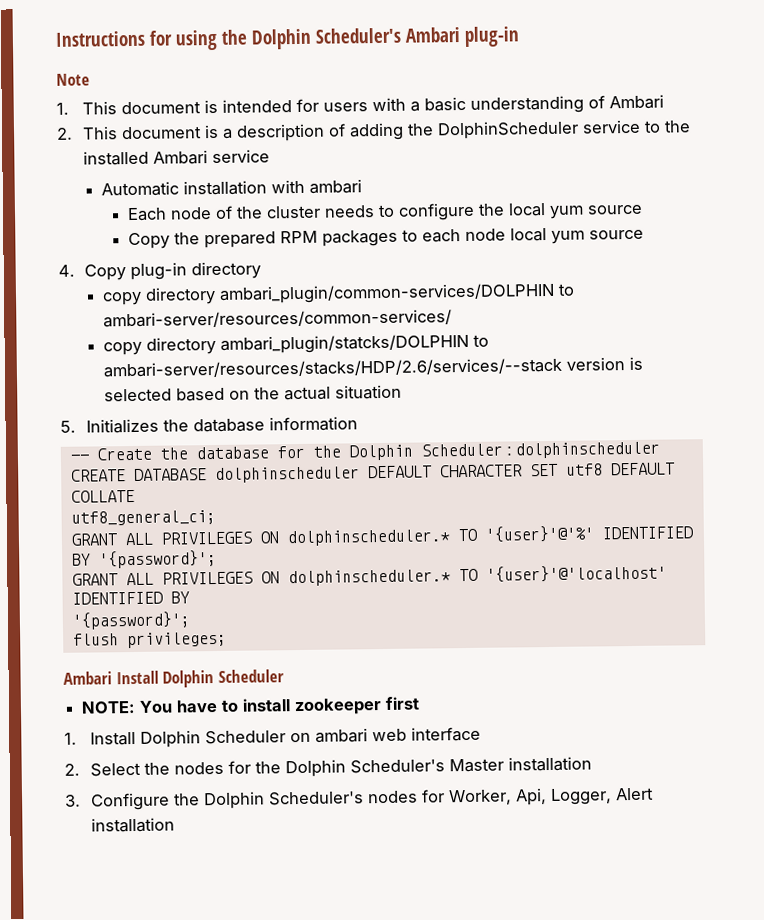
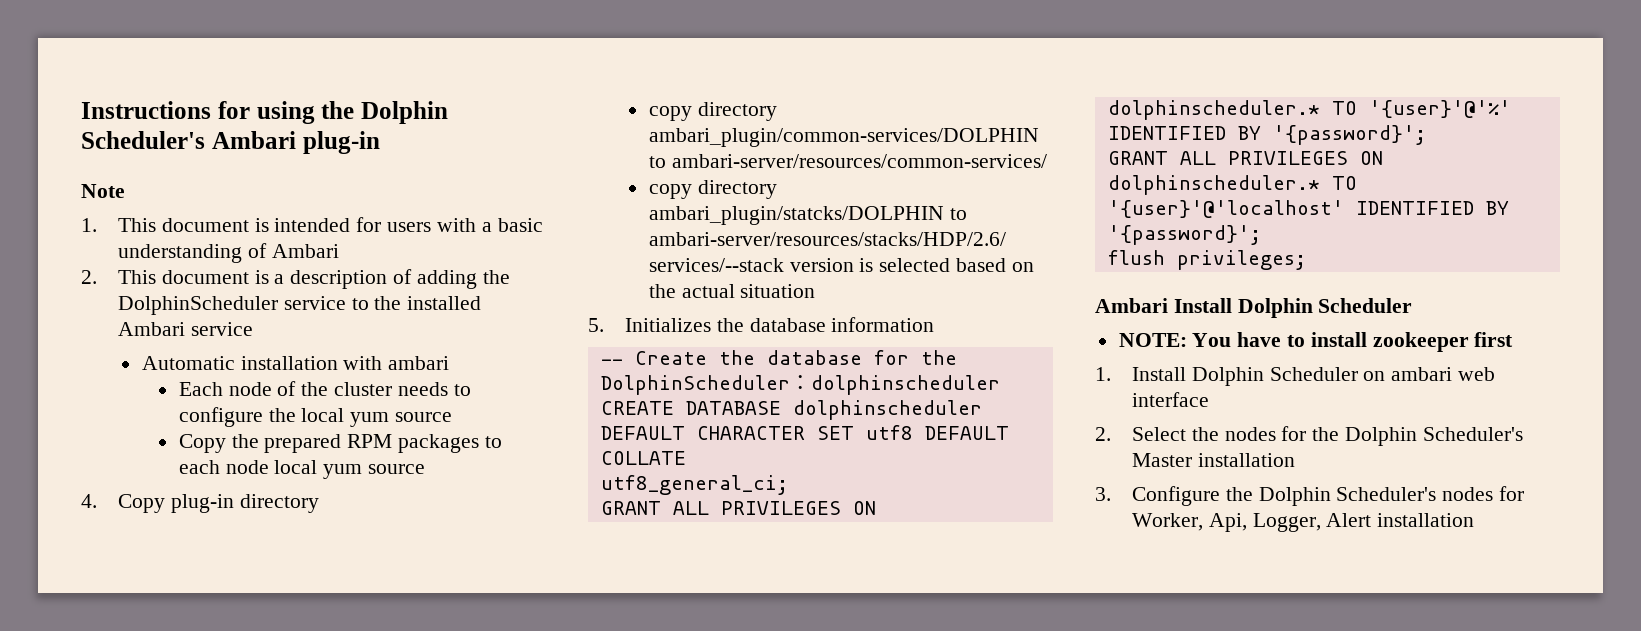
[348,443,503,461] Dolphin Scheduler -> [600,375,790,395] DolphinScheduler

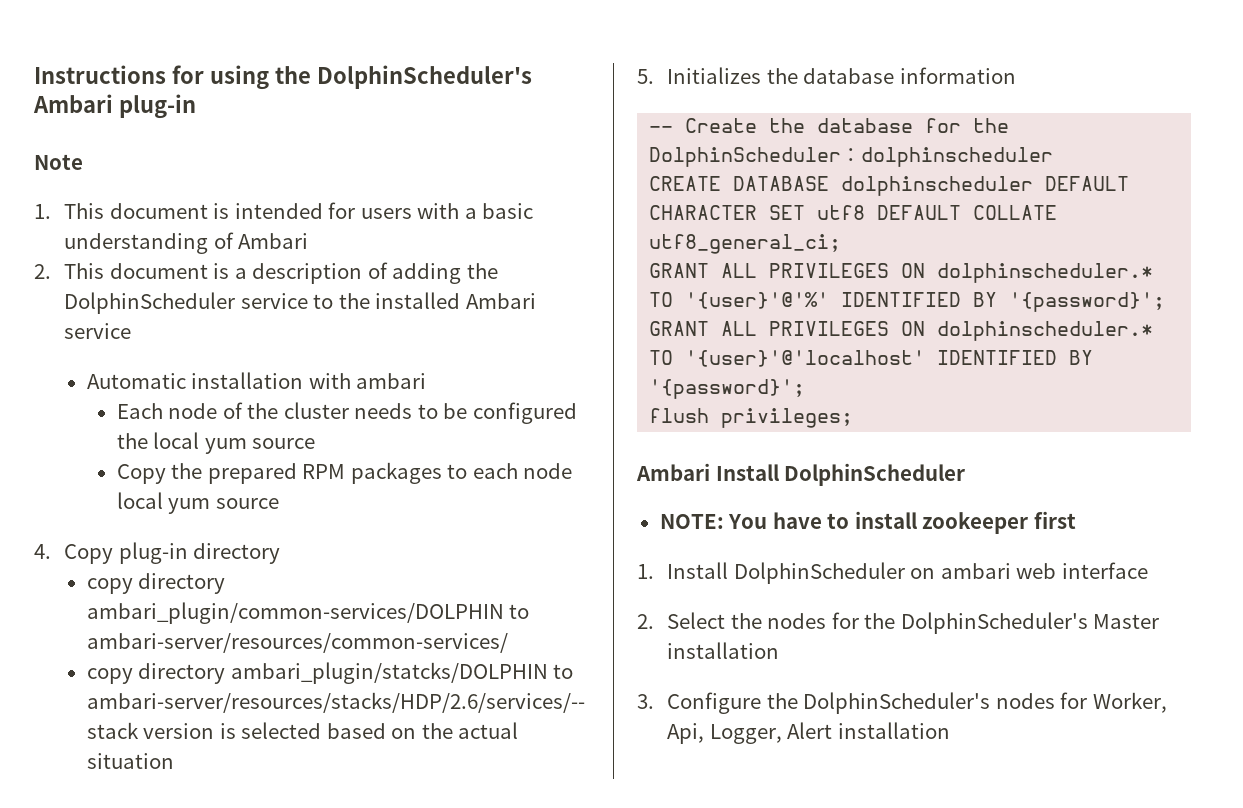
[361,101,448,124] [81,131,205,149] Dolphin Scheduler's -> [316,65,532,89] DolphinScheduler's
[178,407,263,427] configure -> [443,402,577,424] be configured
[1237,298,1413,318] Dolphin Scheduler -> [784,463,966,486] DolphinScheduler
[1191,367,1358,386] Dolphin Scheduler -> [733,562,905,584] DolphinScheduler
[1345,427,1523,446] Dolphin Scheduler's -> [900,612,1088,634] DolphinScheduler's
[1258,487,1437,506] Dolphin Scheduler's -> [803,692,991,714] DolphinScheduler's

